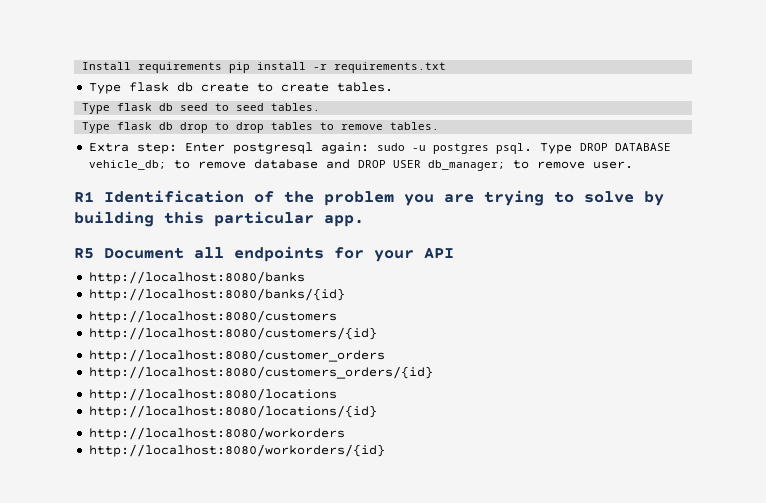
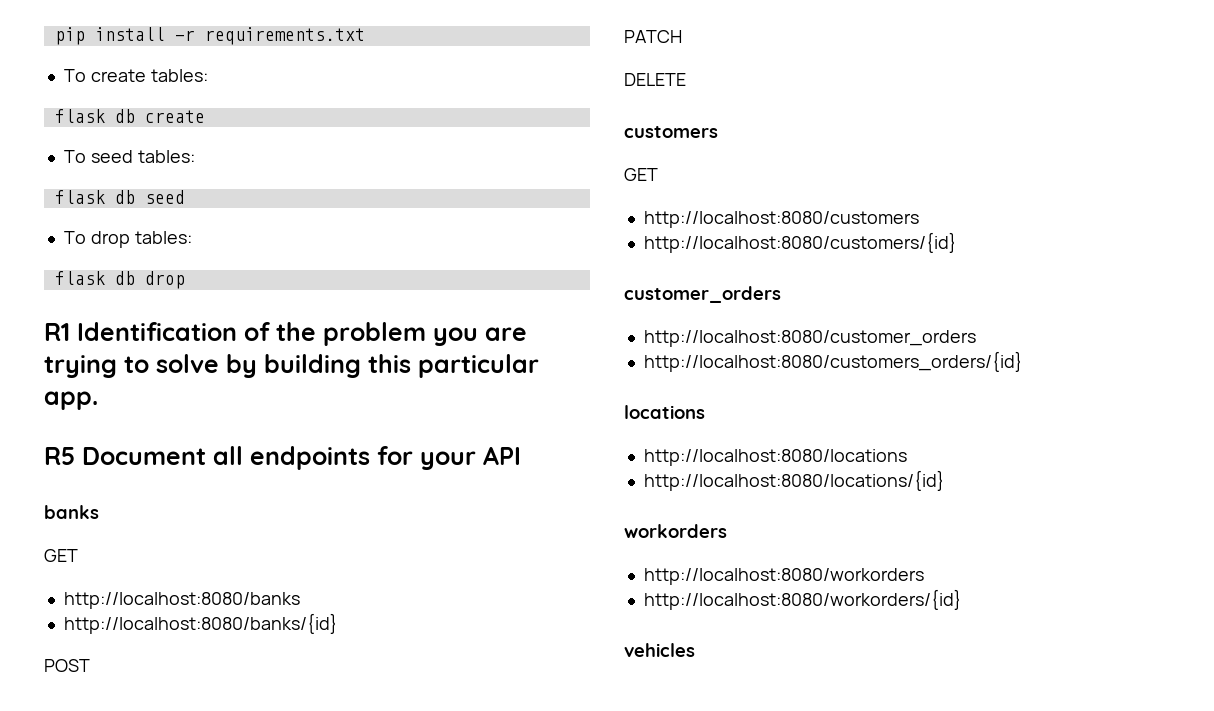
[82,62,223,73] Install requirements -> (54, 36) none
[88,83,121,94] Type -> [63,69,208,82] To create tables: //
[256,82,393,92] [82,103,111,114] to create tables. // Type -> [63,150,195,163] // To seed tables: //
[215,103,321,111] [82,122,111,133] to seed tables. // Type -> [63,231,192,248] // To drop tables: //
[215,122,440,133] [88,142,671,154] [88,159,633,171] to drop tables to remove tables. // Extra step: Enter postgresql again: sudo -u postgres psql. Type DROP DATABASE vehicle_db; to remove database and DROP USER db_manager; to remove user. -> (185, 280) none
(454, 253) none -> [44,505,99,519] [44,549,78,562] // banks // GET
(345, 294) none -> [44,659,90,672] [624,30,682,43] [624,73,686,86] [624,126,718,138] [624,168,658,181] // POST // PATCH // DELETE // customers // GET
(377, 333) none -> [624,286,781,303] // customer_orders
(433, 372) none -> [624,405,705,419] // locations
(377, 411) none -> [624,524,727,538] // workorders
(385, 450) none -> [624,643,695,657] // vehicles

